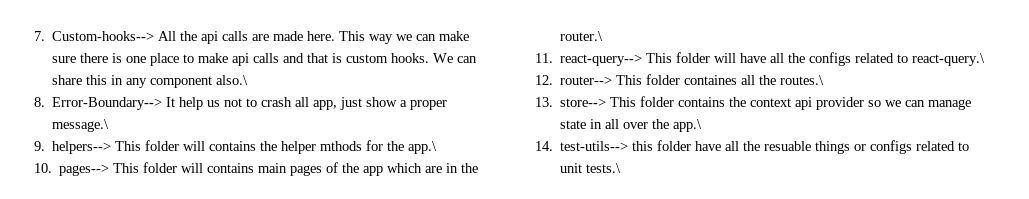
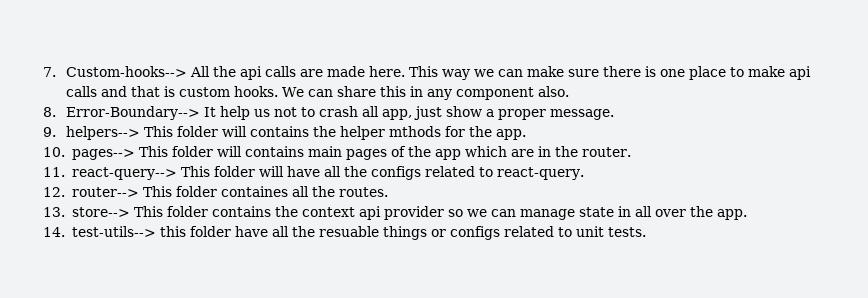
[216,75,249,85] also.\ -> [537,86,569,97] also.
[52,119,110,132] message.\ -> [549,109,614,120] message.
[408,141,438,154] app.\ -> [495,129,526,140] app.
[560,31,604,41] router.\ -> [581,147,631,157] router.
[912,53,986,66] react-query.\ -> [496,167,584,180] react-query.
[780,75,825,85] routes.\ -> [338,187,388,197] routes.
[673,119,703,132] app.\ -> [716,209,747,220] app.
[586,163,622,173] tests.\ -> [607,227,646,237] tests.

